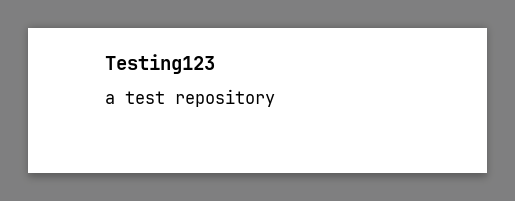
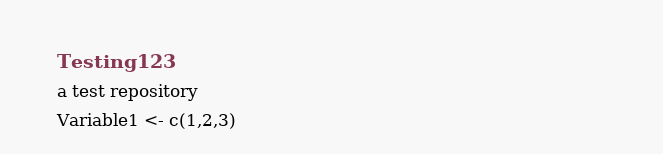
(275, 98) none -> [56,113,236,129] // Variable1 <- c(1,2,3)

